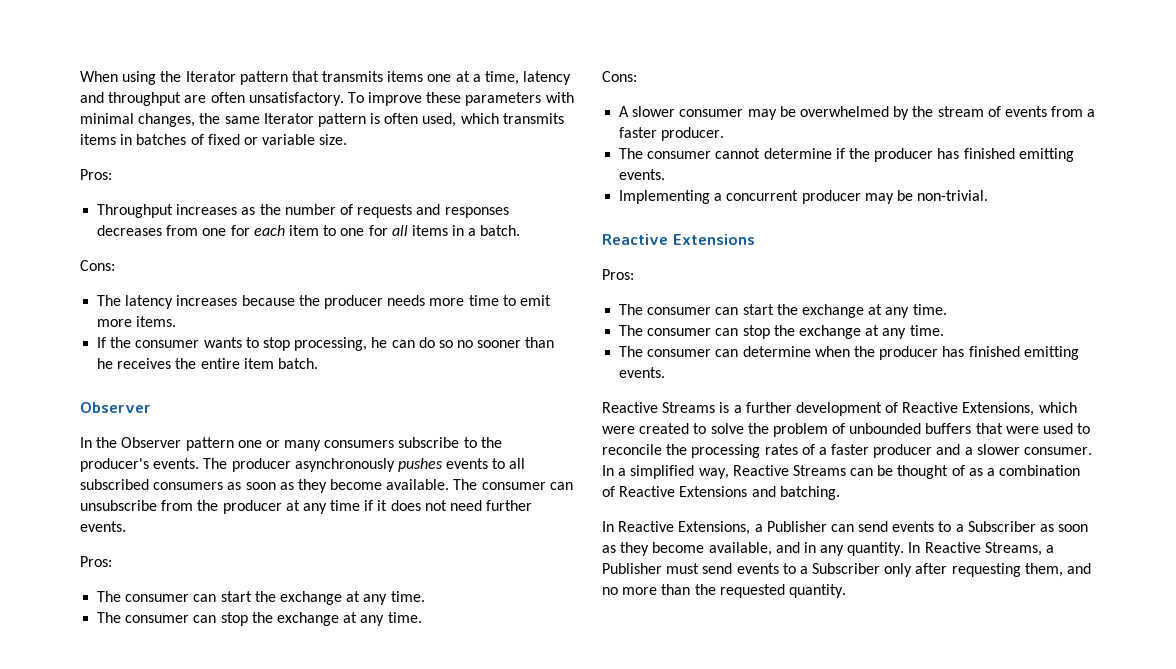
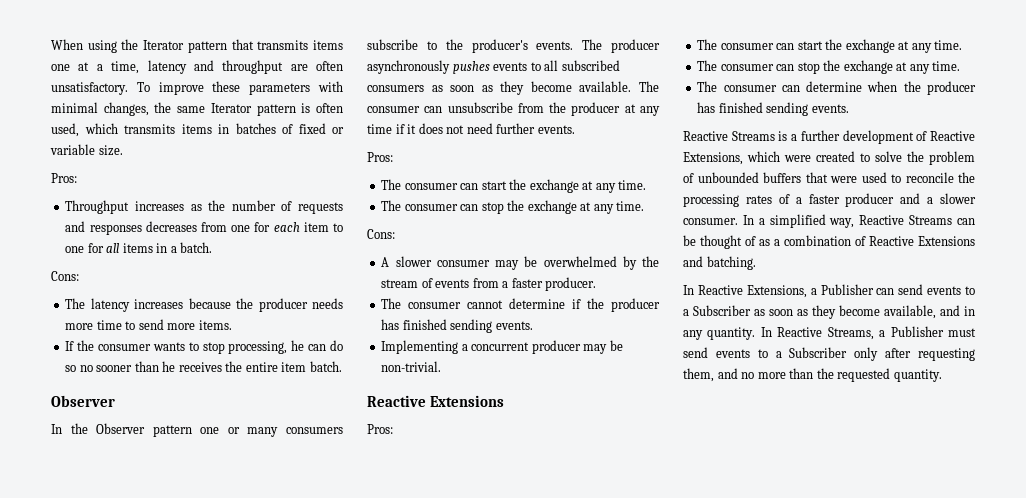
[519,295,551,306] emit -> [138,319,164,330] send
[1018,148,1074,162] emitting -> [450,319,493,333] sending
[1023,346,1079,360] emitting -> [766,102,809,116] sending

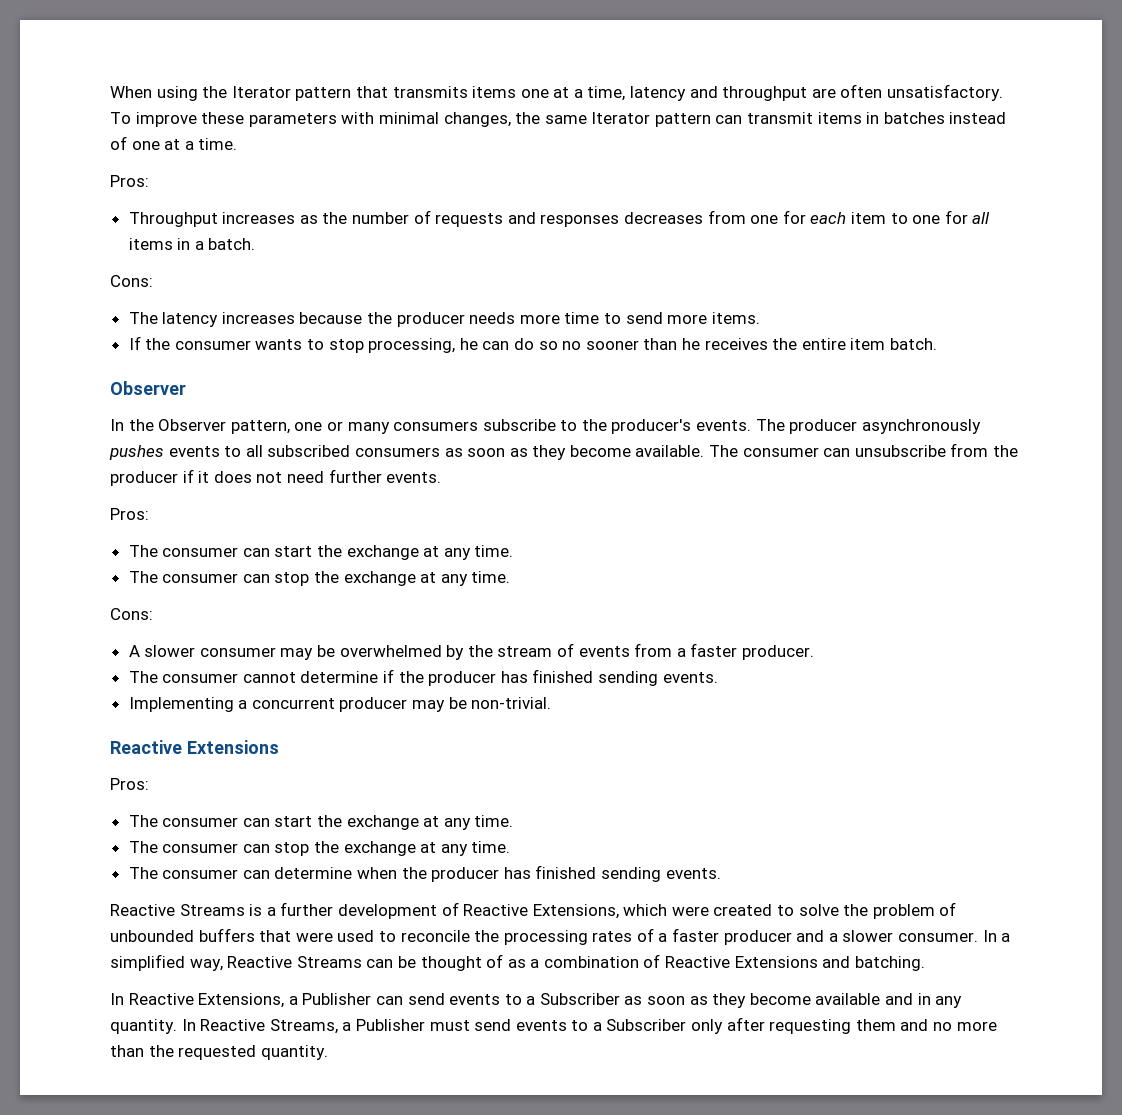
[301,103,344,113] [51,123,344,137] [50,144,123,156] is often used, which transmits items in batches of fixed or variable size. -> [715,112,1007,124] [110,136,238,150] can transmit items in batches instead of one at a time.
[152,425,192,437] pattern -> [230,420,290,434] pattern,
[624,104,660,116] [367,124,392,134] at any time -> (178, 478) none
[884,305,936,319] available, -> [815,993,881,1005] available
[683,368,714,382] them, -> [855,1019,896,1031] them

